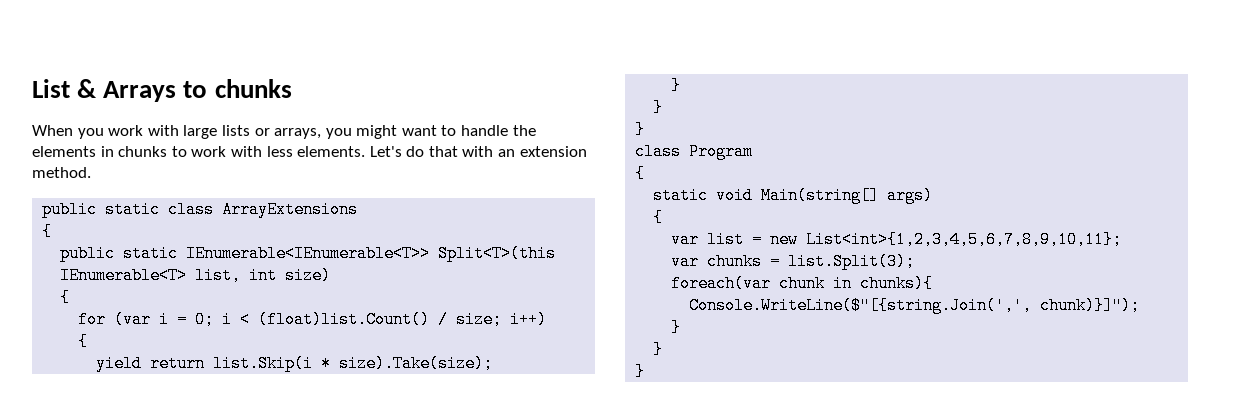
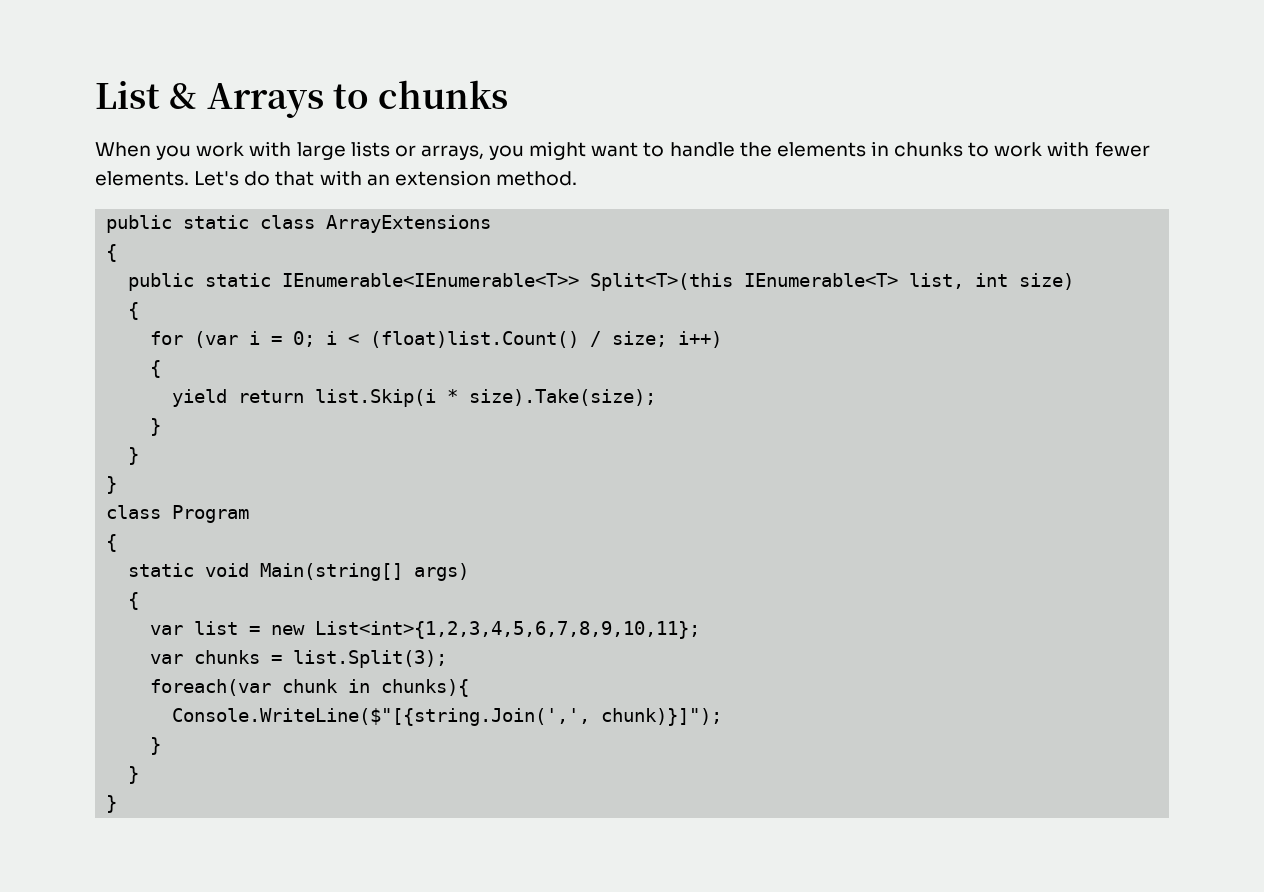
[266,146,293,157] less -> [1094,142,1150,157] fewer

